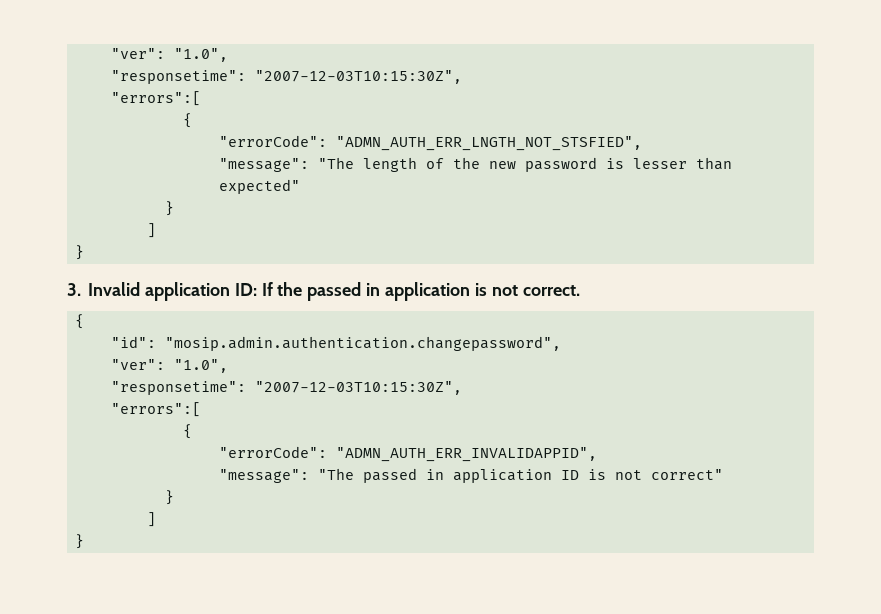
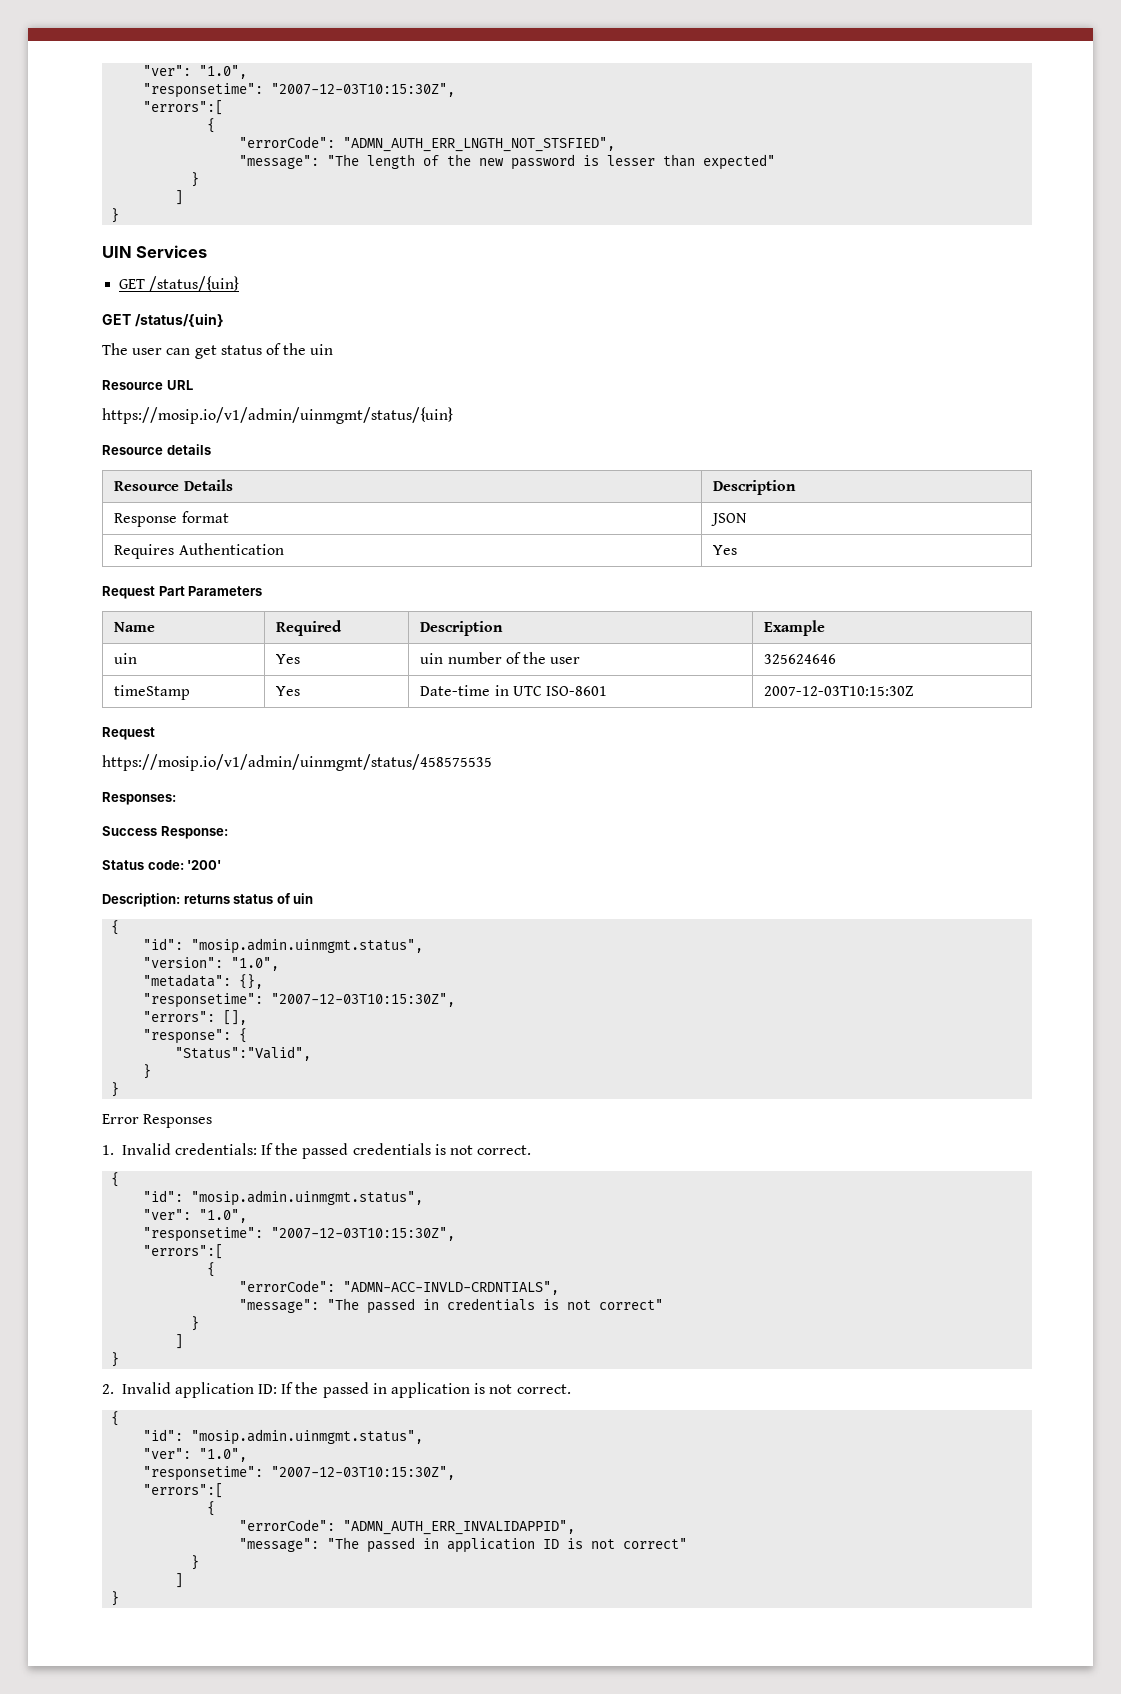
[67,283,81,296] 3. -> [102,245,208,258] [119,276,240,292] [102,313,224,327] [102,343,334,359] [102,380,193,390] [102,407,453,424] [102,444,211,455] [114,479,233,491] [713,480,797,495] [114,511,229,527] [711,513,748,526] [114,543,284,559] [713,545,738,555] [102,586,263,599] [114,622,156,632] [276,620,343,636] [420,621,504,636] [764,620,826,636] [114,653,138,664] [276,654,301,664] [420,652,581,664] [764,654,837,664] [114,685,191,700] [276,686,301,696] [420,685,607,696] [764,686,914,696] [102,727,155,740] [102,754,492,771] [102,792,176,805] [102,826,228,839] [102,860,222,870] [102,893,314,907] [111,920,120,935] [143,938,424,954] [143,957,280,971] [143,974,264,989] [143,993,456,1008] [143,1010,248,1025] [143,1028,248,1044] [175,1046,312,1061] [143,1064,152,1079] [111,1082,120,1097] [102,1114,213,1128] [102,1143,532,1159] [111,1172,120,1187] [143,1190,424,1206] [143,1209,248,1223] [143,1227,456,1242] [143,1244,224,1259] [207,1262,216,1277] [239,1280,560,1295] [239,1298,664,1314] [191,1316,200,1331] [175,1334,184,1349] [111,1352,120,1367] [102,1384,114,1394] UIN Services // GET /status/{uin} // GET /status/{uin} // The user can get status of the uin // Resource URL // https://mosip.io/v1/admin/uinmgmt/status/{uin} // Resource details // Resource Details | Description // Response format | JSON // Requires Authentication | Yes // Request Part Parameters // Name | Required | Description | Example // uin | Yes | uin number of the user | 325624646 // timeStamp | Yes | Date-time in UTC ISO-8601 | 2007-12-03T10:15:30Z // Request // https://mosip.io/v1/admin/uinmgmt/status/458575535 // Responses: // Success Response: // Status code: '200' // Description: returns status of uin // { // "id": "mosip.admin.uinmgmt.status", // "version": "1.0", // "metadata": {}, // "responsetime": "2007-12-03T10:15:30Z", // "errors": [], // "response": { // "Status":"Valid", // } // } // Error Responses // 1. Invalid credentials: If the passed credentials is not correct. // { // "id": "mosip.admin.uinmgmt.status", // "ver": "1.0", // "responsetime": "2007-12-03T10:15:30Z", // "errors":[ // { // "errorCode": "ADMN-ACC-INVLD-CRDNTIALS", // "message": "The passed in credentials is not correct" // } // ] // } // 2.
[165,336,562,351] "mosip.admin.authentication.changepassword", -> [191,1429,424,1445] "mosip.admin.uinmgmt.status",

